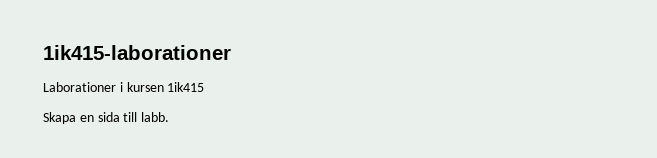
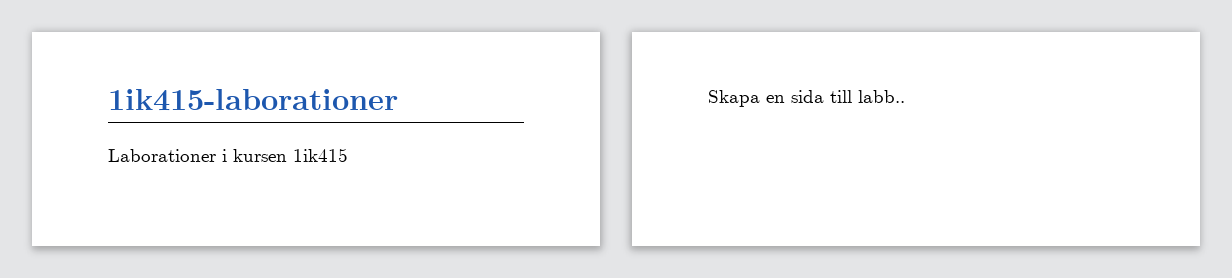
[141,112,170,122] labb. -> [858,90,905,103] labb..

